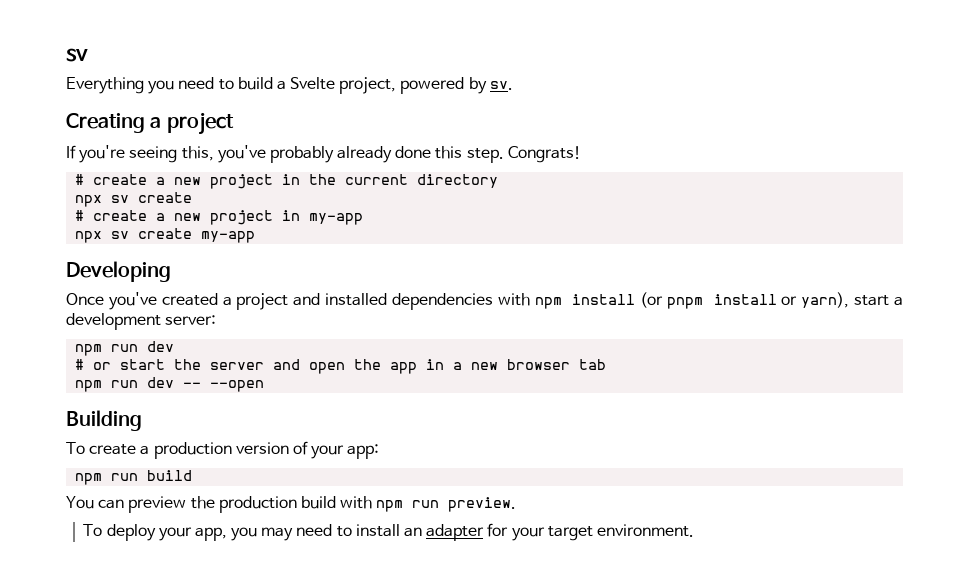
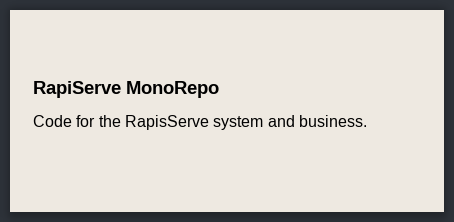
[66,48,88,62] [66,77,513,94] [66,112,234,135] [66,145,581,163] [75,174,499,189] [75,192,193,207] [75,210,364,225] [75,228,256,243] [66,261,171,282] [66,292,903,310] [66,313,217,330] [75,341,175,356] [75,359,607,374] [75,377,265,392] [66,410,142,431] [66,441,380,459] [75,470,193,485] [66,496,517,513] [83,523,694,541] sv // Everything you need to build a Svelte project, powered by sv. // Creating a project // If you're seeing this, you've probably already done this step. Congrats! // # create a new project in the current directory // npx sv create // # create a new project in my-app // npx sv create my-app // Developing // Once you've created a project and installed dependencies with npm install (or pnpm install or yarn), start a development server: // npm run dev // # or start the server and open the app in a new browser tab // npm run dev -- --open // Building // To create a production version of your app: // npm run build // You can preview the production build with npm run preview. // To deploy your app, you may need to install an adapter for your target environment. -> [33,81,219,98] [33,115,367,130] RapiServe MonoRepo // Code for the RapisServe system and business.

